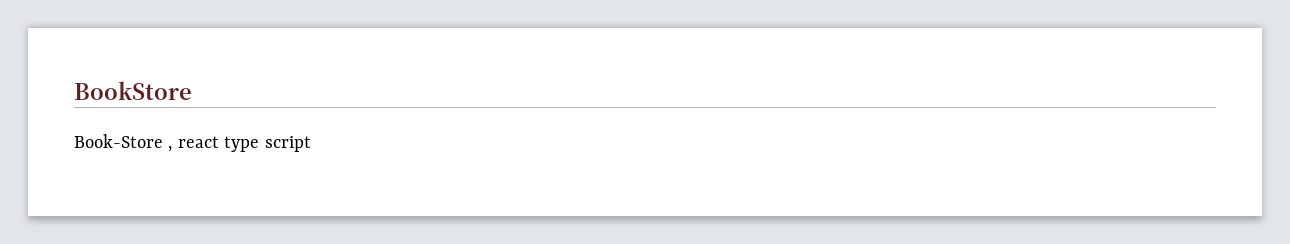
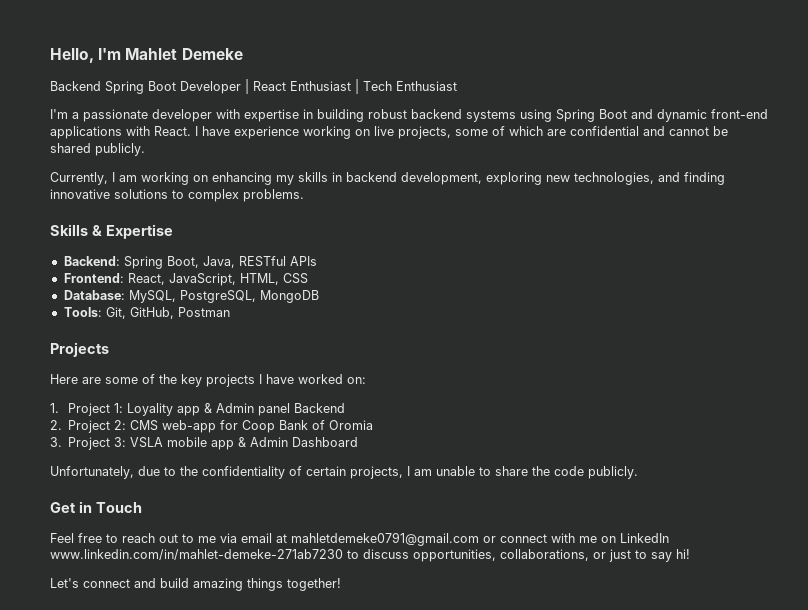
[74,81,192,100] [74,134,311,152] BookStore // Book-Store , react type script -> [50,48,243,63] [50,79,457,94] [50,109,768,122] [50,126,728,139] [50,143,145,156] [50,172,725,185] [50,189,304,202] [50,224,173,239] [63,256,317,269] [63,273,308,286] [63,290,319,303] [63,307,230,319] [50,342,109,357] [50,374,366,387] [50,403,346,416] [50,420,374,433] [50,437,359,450] [50,466,638,479] [50,501,142,513] [50,532,669,546] [50,549,690,562] [50,578,341,591] Hello, I'm Mahlet Demeke // Backend Spring Boot Developer | React Enthusiast | Tech Enthusiast // I'm a passionate developer with expertise in building robust backend systems using Spring Boot and dynamic front-end applications with React. I have experience working on live projects, some of which are confidential and cannot be shared publicly. // Currently, I am working on enhancing my skills in backend development, exploring new technologies, and finding innovative solutions to complex problems. // Skills & Expertise // Backend: Spring Boot, Java, RESTful APIs // Frontend: React, JavaScript, HTML, CSS // Database: MySQL, PostgreSQL, MongoDB // Tools: Git, GitHub, Postman // Projects // Here are some of the key projects I have worked on: // 1. Project 1: Loyality app & Admin panel Backend // 2. Project 2: CMS web-app for Coop Bank of Oromia // 3. Project 3: VSLA mobile app & Admin Dashboard // Unfortunately, due to the confidentiality of certain projects, I am unable to share the code publicly. // Get in Touch // Feel free to reach out to me via email at mahletdemeke0791@gmail.com or connect with me on LinkedIn www.linkedin.com/in/mahlet-demeke-271ab7230 to discuss opportunities, collaborations, or just to say hi! // Let's connect and build amazing things together!

